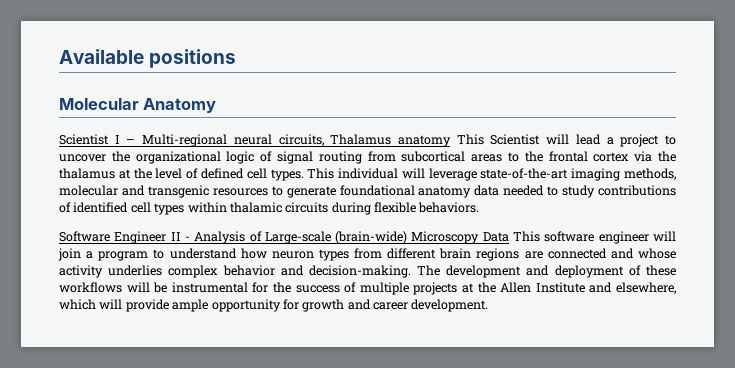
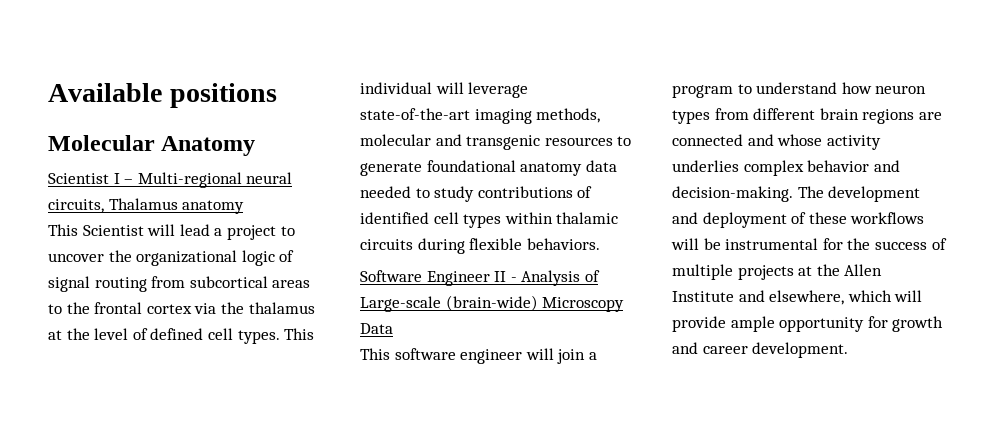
(451, 141) none -> (245, 207) //
(509, 237) none -> (393, 328) //

